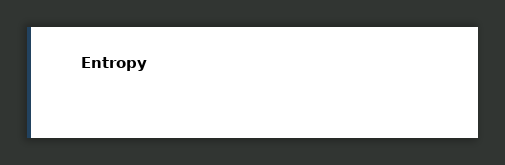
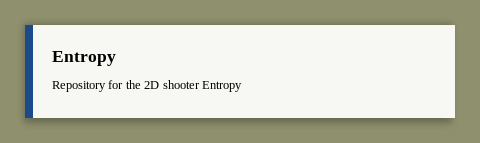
[81,57,147,71] Entropy -> [52,51,116,66] [52,80,242,92] Entropy // Repository for the 2D shooter Entropy

